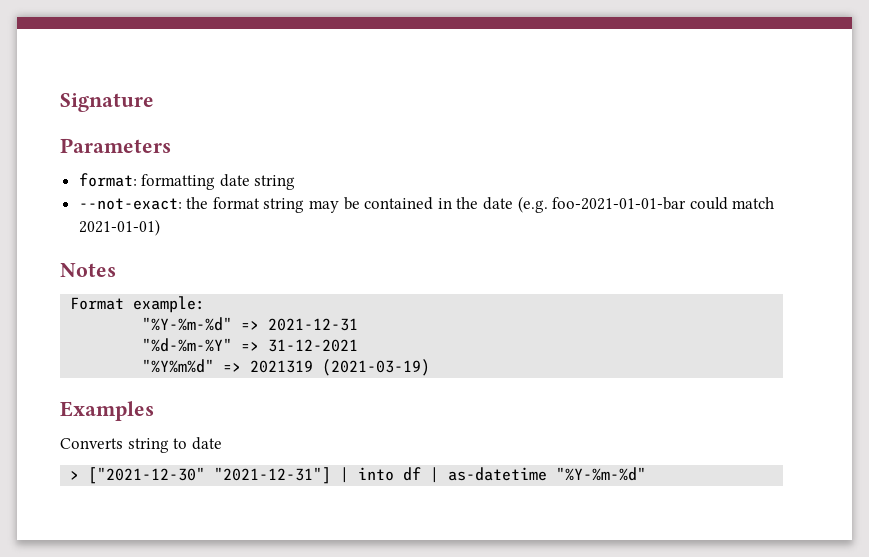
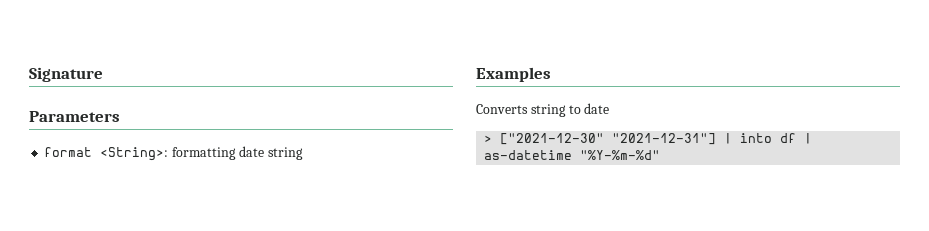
[78,173,137,187] format: -> [44,147,169,161] format <String>:
[78,196,775,213] [78,219,160,236] [60,263,116,277] [70,296,206,313] [142,317,359,331] [142,338,359,352] [142,359,431,376] // --not-exact: the format string may be contained in the date (e.g. foo-2021-01-01-bar could match 2021-01-01) // Notes // Format example: // "%Y-%m-%d" => 2021-12-31 // "%d-%m-%Y" => 31-12-2021 // "%Y%m%d" => 2021319 (2021-03-19) -> (303, 153) none

